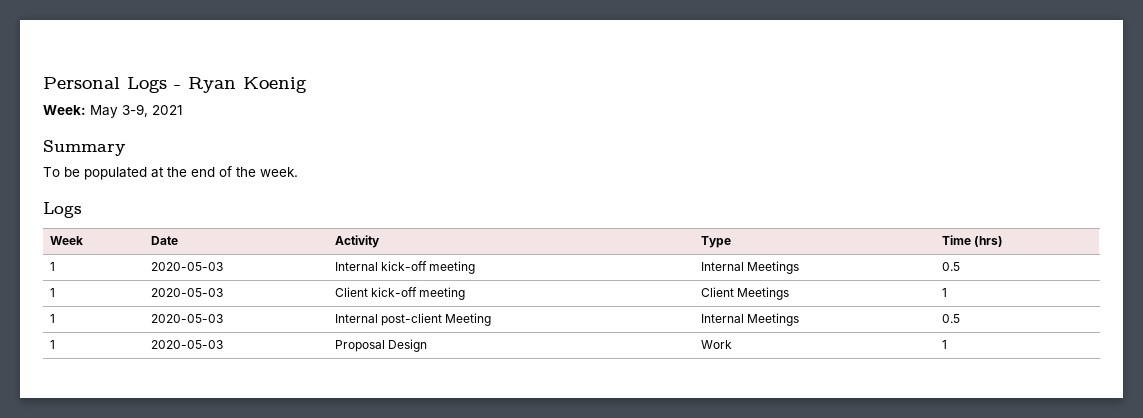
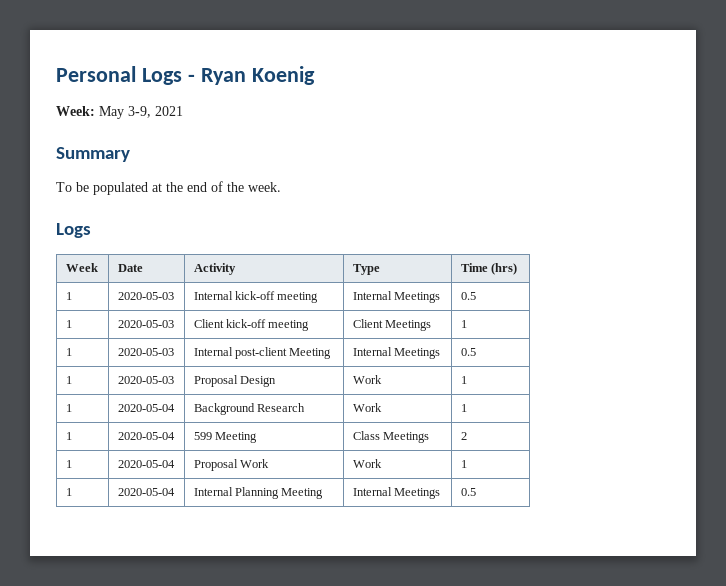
(947, 344) none -> [65,404,72,412] [117,404,175,412] [193,403,305,415] [352,403,382,412] [460,404,467,412] [65,432,72,440] [117,432,175,440] [193,432,257,443] [352,431,429,443] [460,432,467,440] [65,460,72,468] [117,460,175,468] [193,459,269,471] [352,459,382,468] [460,460,467,468] [65,488,72,496] [117,488,175,496] [193,487,324,499] [352,487,440,499] [460,488,476,496] // 1 | 2020-05-04 | Background Research | Work | 1 // 1 | 2020-05-04 | 599 Meeting | Class Meetings | 2 // 1 | 2020-05-04 | Proposal Work | Work | 1 // 1 | 2020-05-04 | Internal Planning Meeting | Internal Meetings | 0.5

